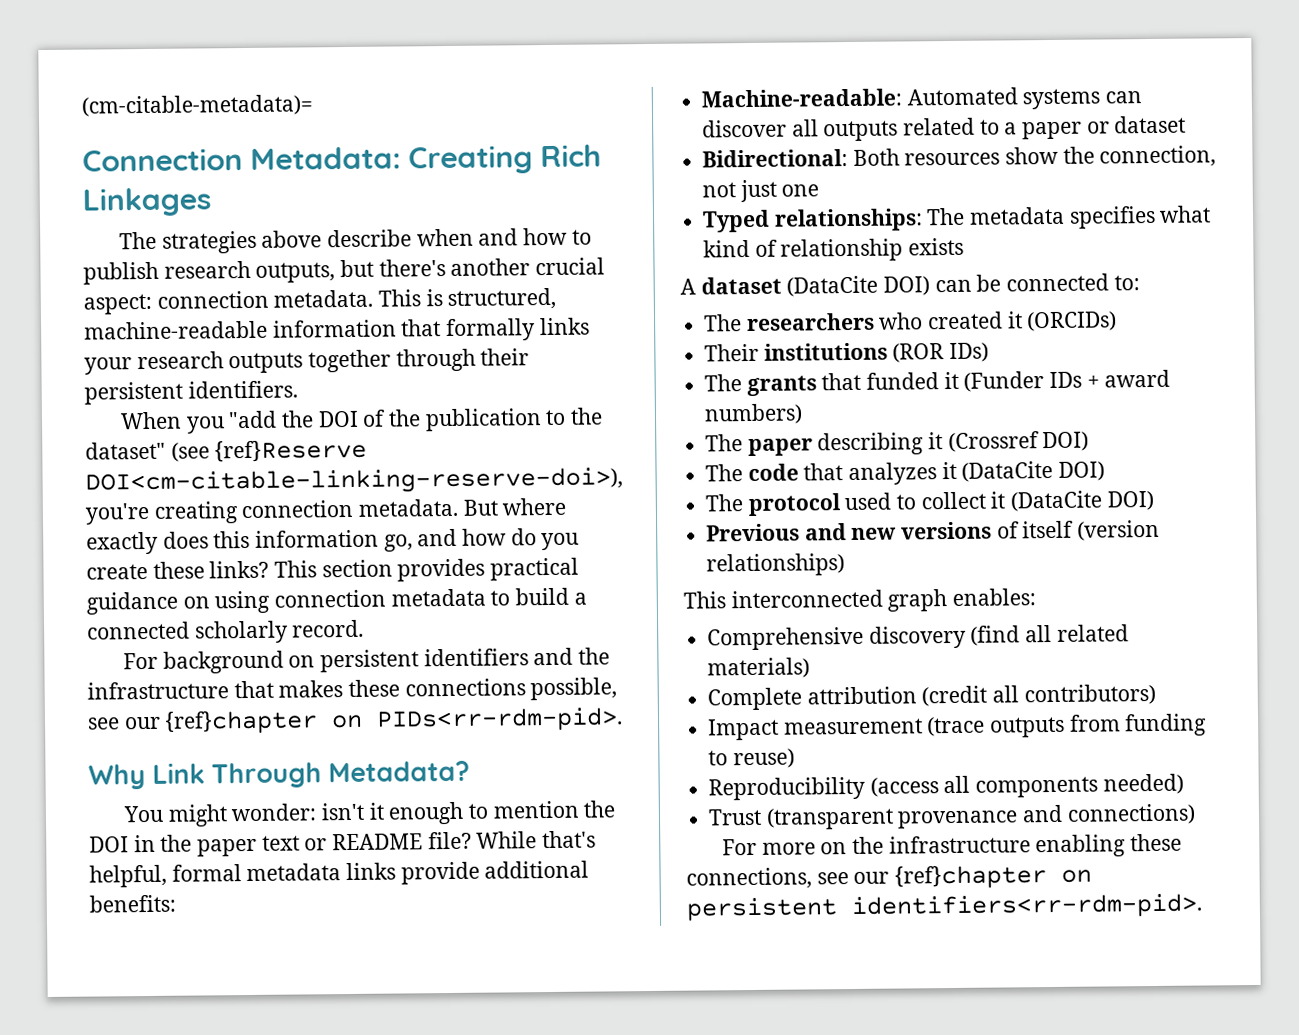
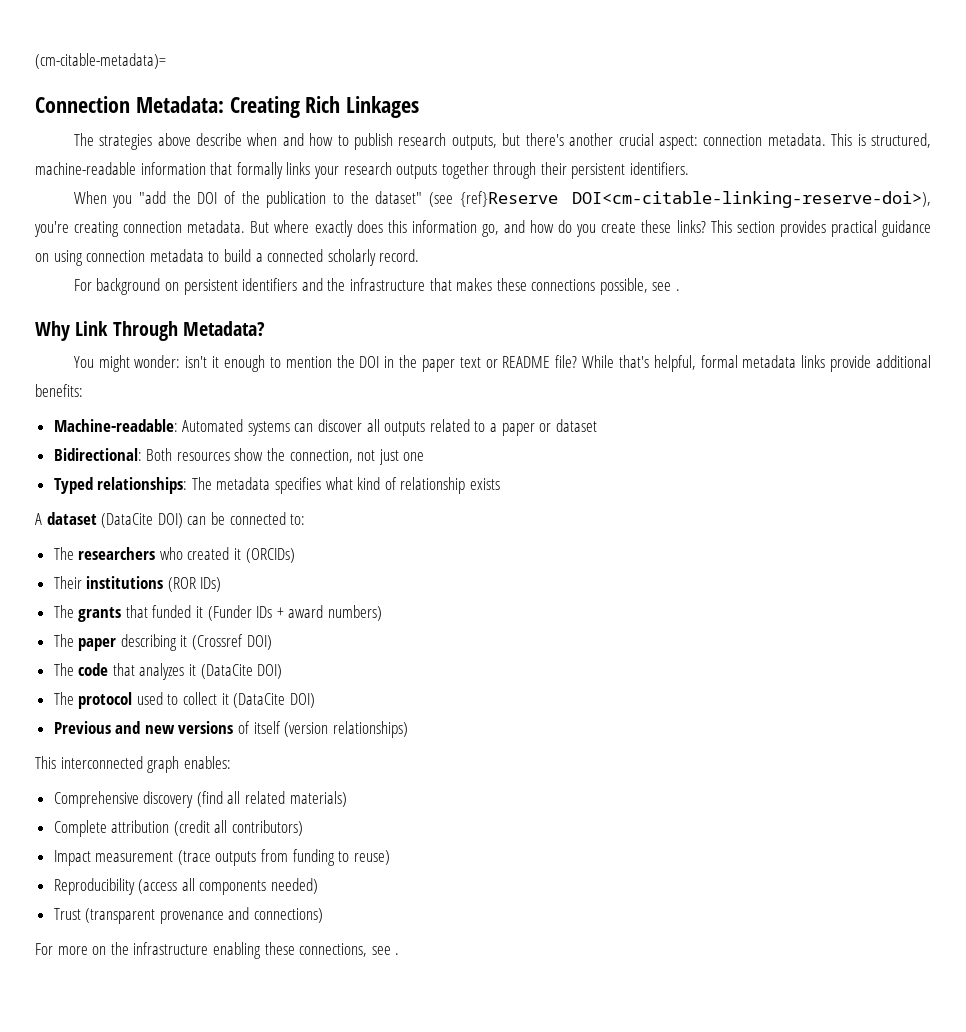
[123,707,624,734] our {ref}chapter on PIDs<rr-rdm-pid>. -> [676,289,681,291] .
[853,865,1093,889] [686,893,1202,921] our {ref}chapter on persistent identifiers<rr-rdm-pid>. -> [395,953,400,955] .

